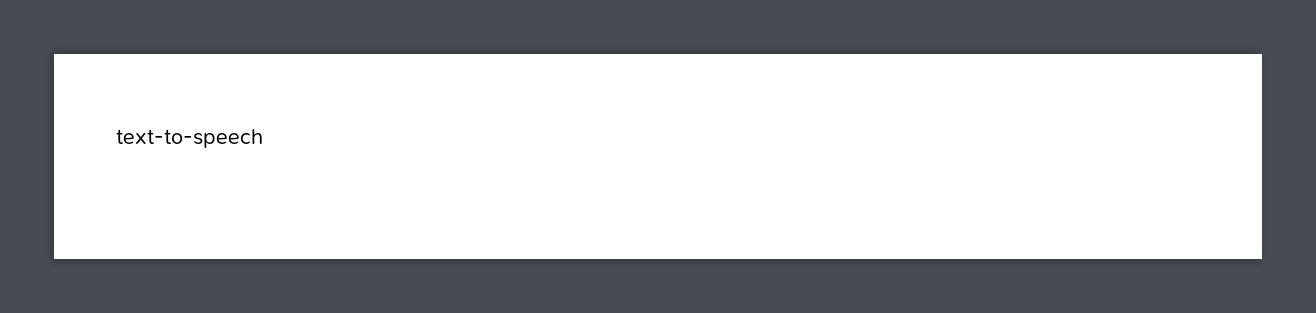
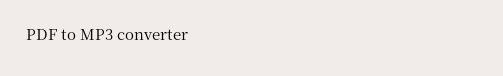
[116,129,263,148] text-to-speech -> [26,29,189,40] PDF to MP3 converter

